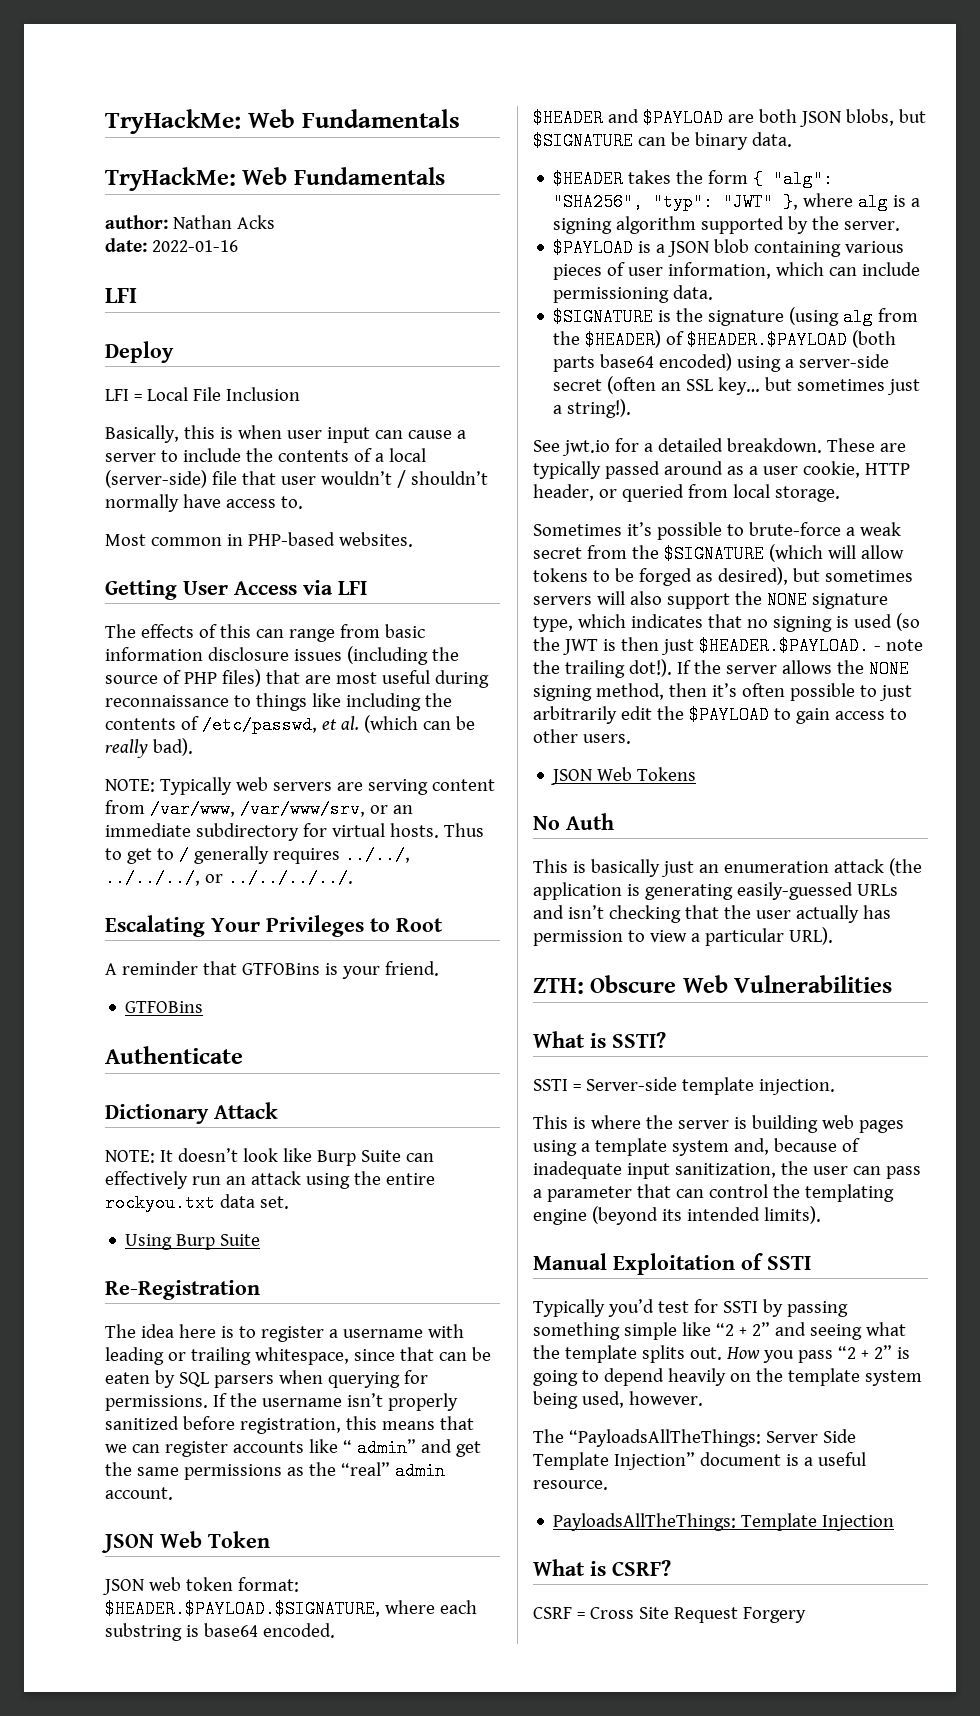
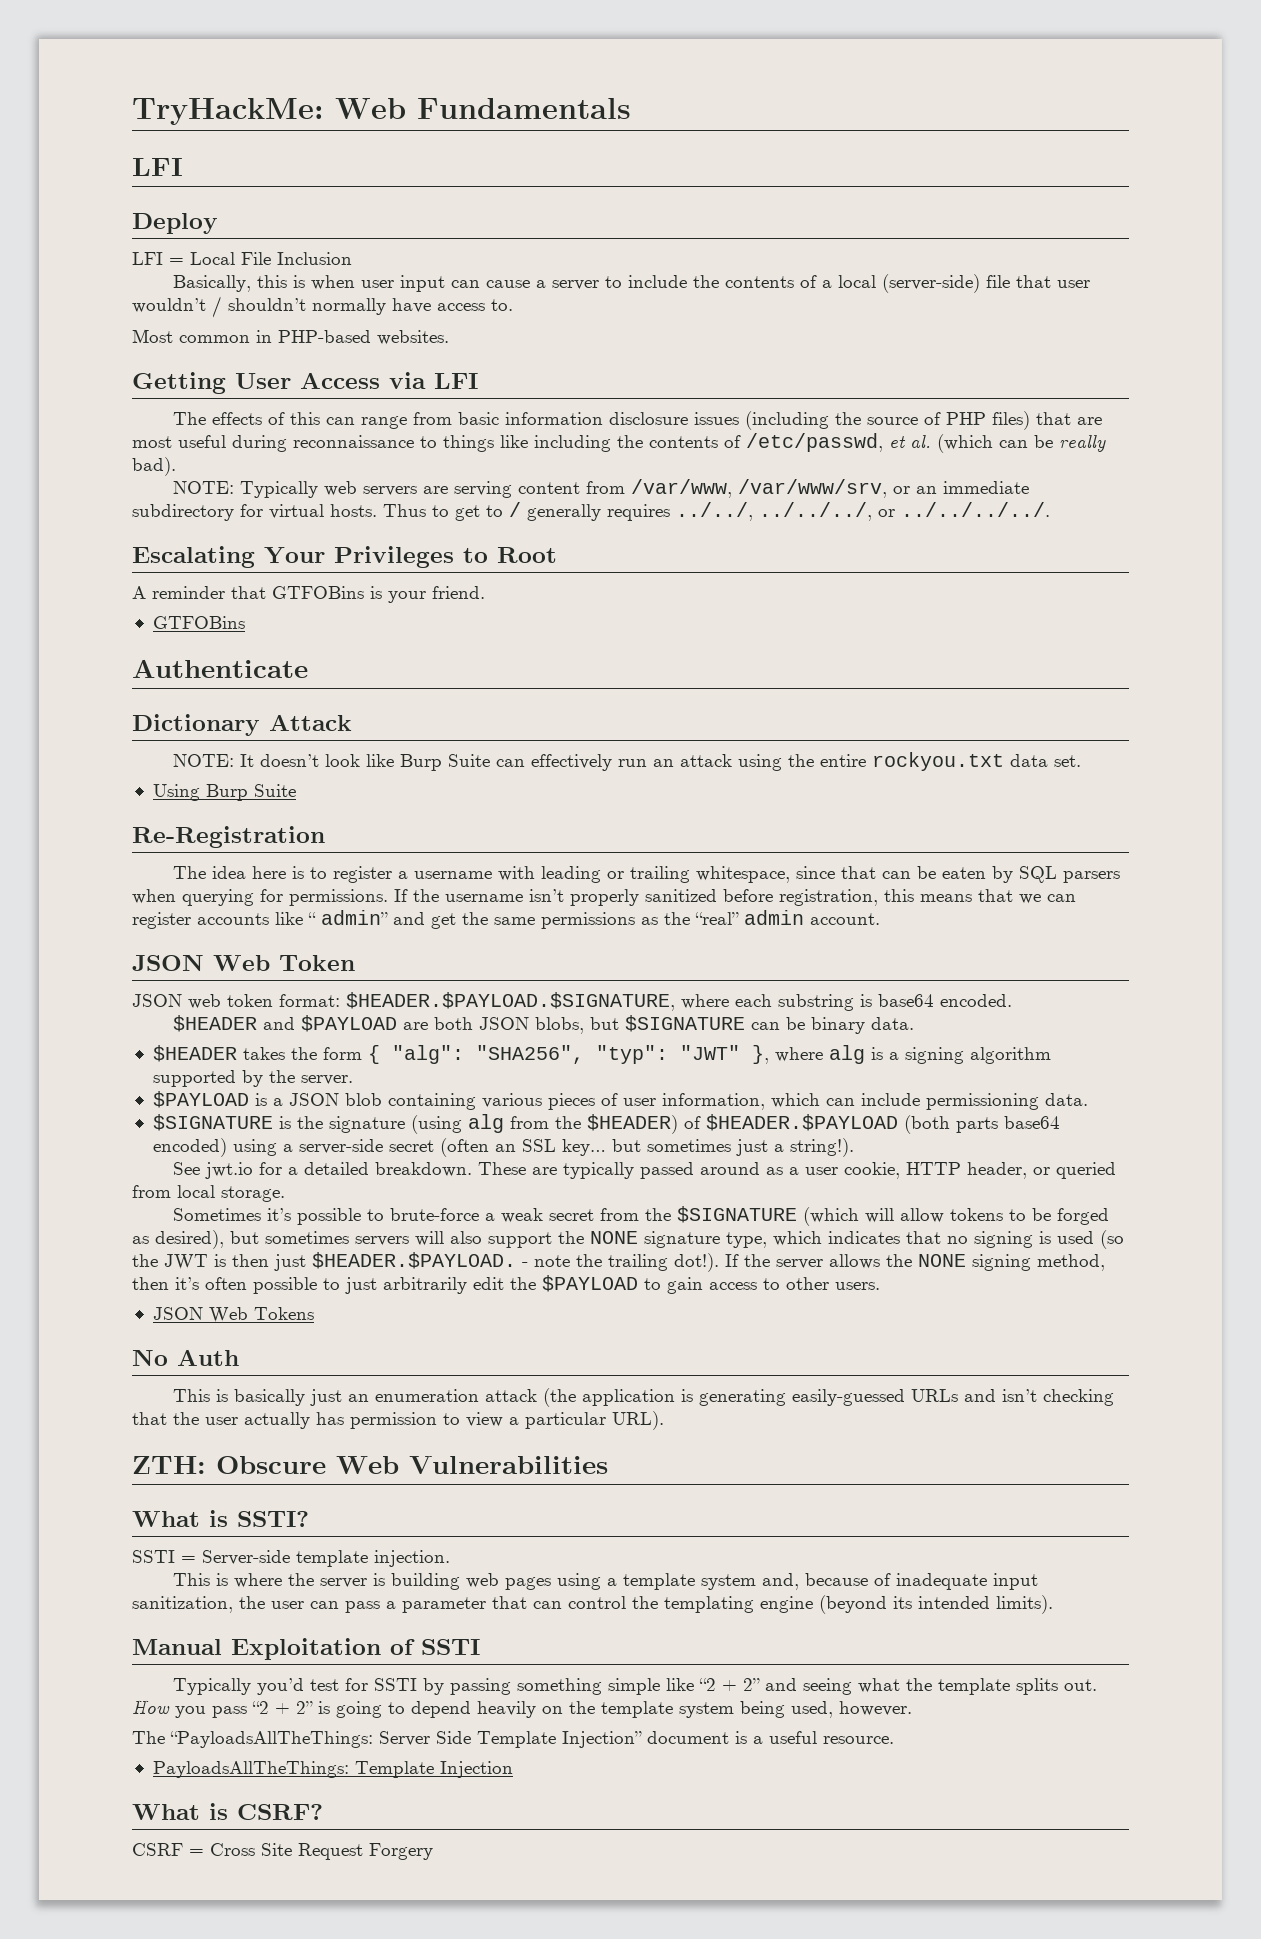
[105,109,460,134] [105,167,445,191] [105,215,275,229] [105,238,238,252] TryHackMe: Web Fundamentals // TryHackMe: Web Fundamentals // author: Nathan Acks // date: 2022-01-16 -> [132,98,631,125] TryHackMe: Web Fundamentals

